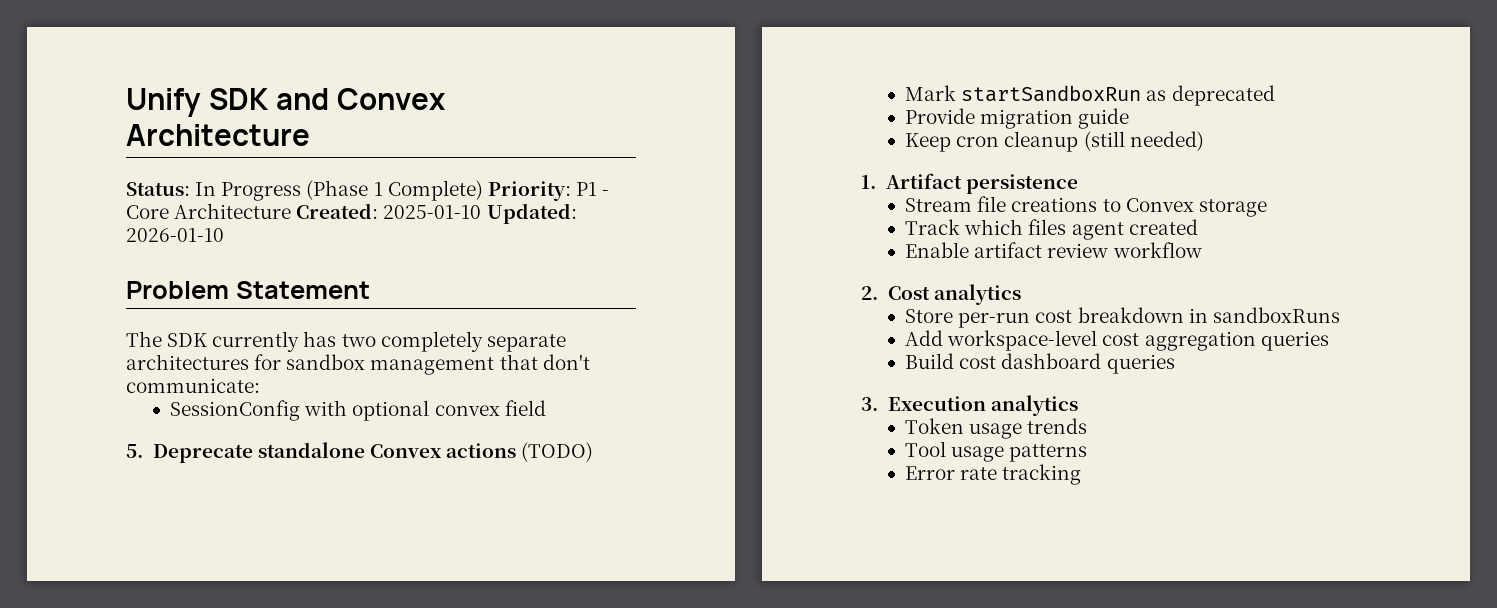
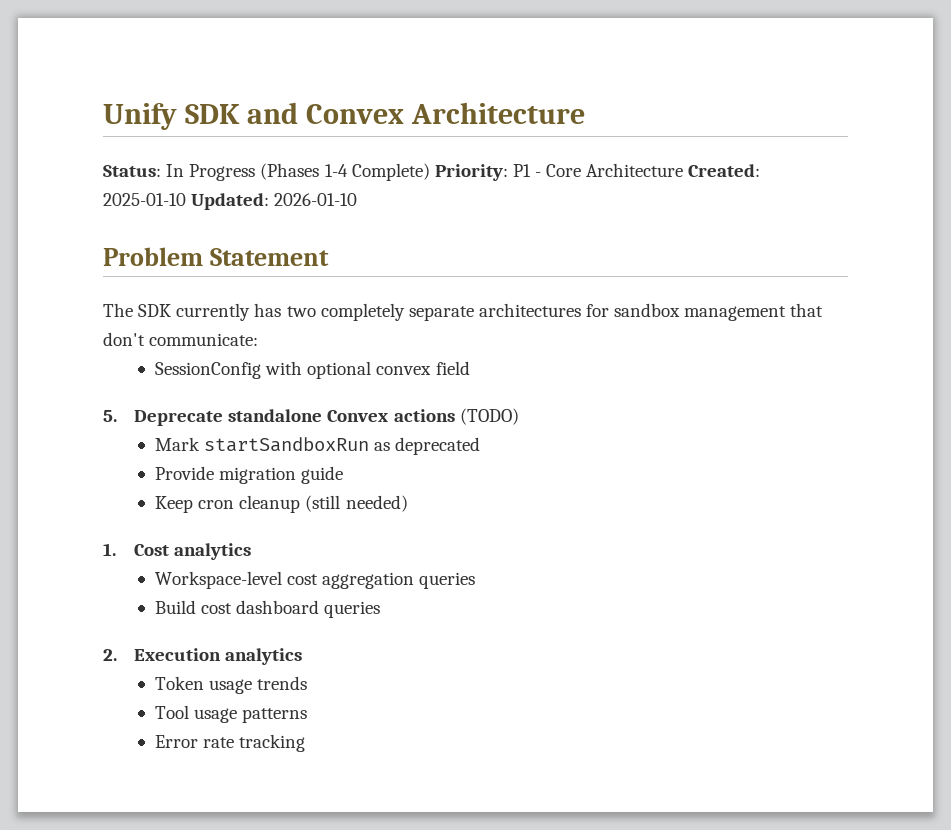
[306,180,383,200] (Phase 1 -> [260,163,348,180] (Phases 1-4
[885,173,1078,194] [905,196,1267,217] [905,219,1198,240] [905,242,1202,258] [861,284,1021,305] [905,307,1340,328] [905,330,1098,351] Artifact persistence // Stream file creations to Convex storage // Track which files agent created // Enable artifact review workflow // 2. Cost analytics // Store per-run cost breakdown in sandboxRuns // Add workspace-level -> [134,543,252,560] [155,571,283,589] Cost analytics // Workspace-level
[861,397,878,411] 3. -> [103,649,117,661] 2.

